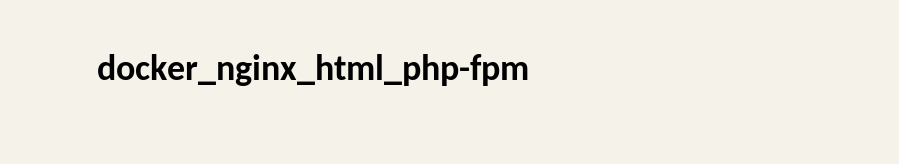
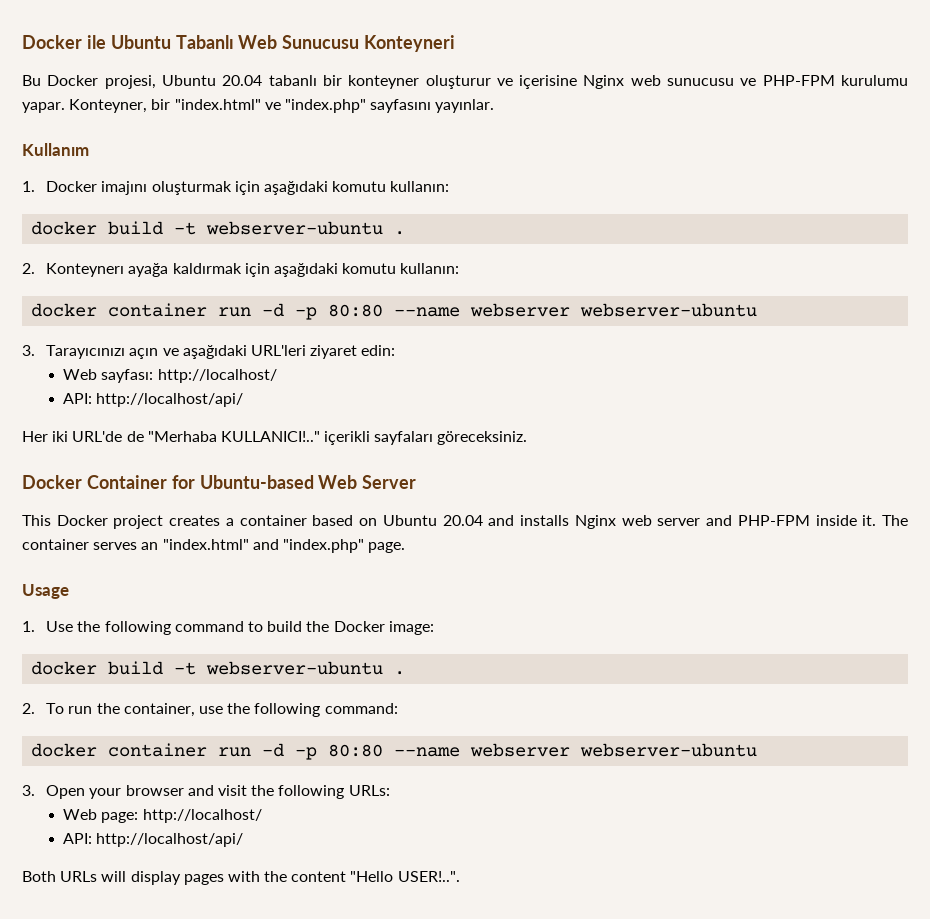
[97,54,529,86] docker_nginx_html_php-fpm -> [22,35,456,52] [22,75,908,89] [22,99,495,113] [22,143,89,156] [22,181,450,195] [31,221,406,235] [22,263,460,277] [31,303,758,320] [22,345,396,359] [63,369,277,383] [63,393,244,407] [22,431,528,445] [22,475,417,489] [22,515,908,529] [22,539,406,553] [22,584,69,599] [22,621,434,635] [31,661,406,675] [22,703,398,717] [31,743,758,760] [22,785,390,799] [63,809,262,823] [63,833,244,847] [22,871,460,885] Docker ile Ubuntu Tabanlı Web Sunucusu Konteyneri // Bu Docker projesi, Ubuntu 20.04 tabanlı bir konteyner oluşturur ve içerisine Nginx web sunucusu ve PHP-FPM kurulumu yapar. Konteyner, bir "index.html" ve "index.php" sayfasını yayınlar. // Kullanım // 1. Docker imajını oluşturmak için aşağıdaki komutu kullanın: // docker build -t webserver-ubuntu . // 2. Konteynerı ayağa kaldırmak için aşağıdaki komutu kullanın: // docker container run -d -p 80:80 --name webserver webserver-ubuntu // 3. Tarayıcınızı açın ve aşağıdaki URL'leri ziyaret edin: // Web sayfası: http://localhost/ // API: http://localhost/api/ // Her iki URL'de de "Merhaba KULLANICI!.." içerikli sayfaları göreceksiniz. // Docker Container for Ubuntu-based Web Server // This Docker project creates a container based on Ubuntu 20.04 and installs Nginx web server and PHP-FPM inside it. The container serves an "index.html" and "index.php" page. // Usage // 1. Use the following command to build the Docker image: // docker build -t webserver-ubuntu . // 2. To run the container, use the following command: // docker container run -d -p 80:80 --name webserver webserver-ubuntu // 3. Open your browser and visit the following URLs: // Web page: http://localhost/ // API: http://localhost/api/ // Both URLs will display pages with the content "Hello USER!..".

